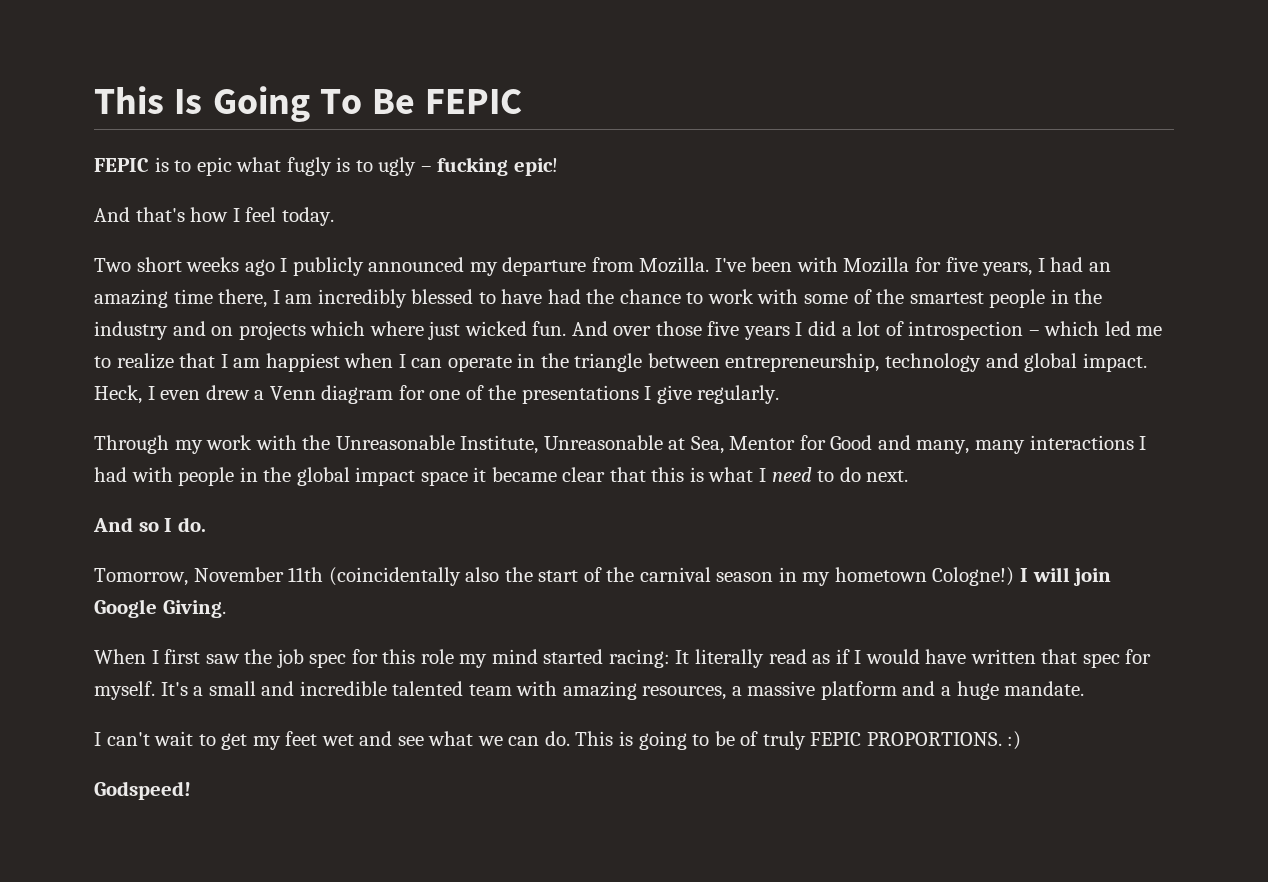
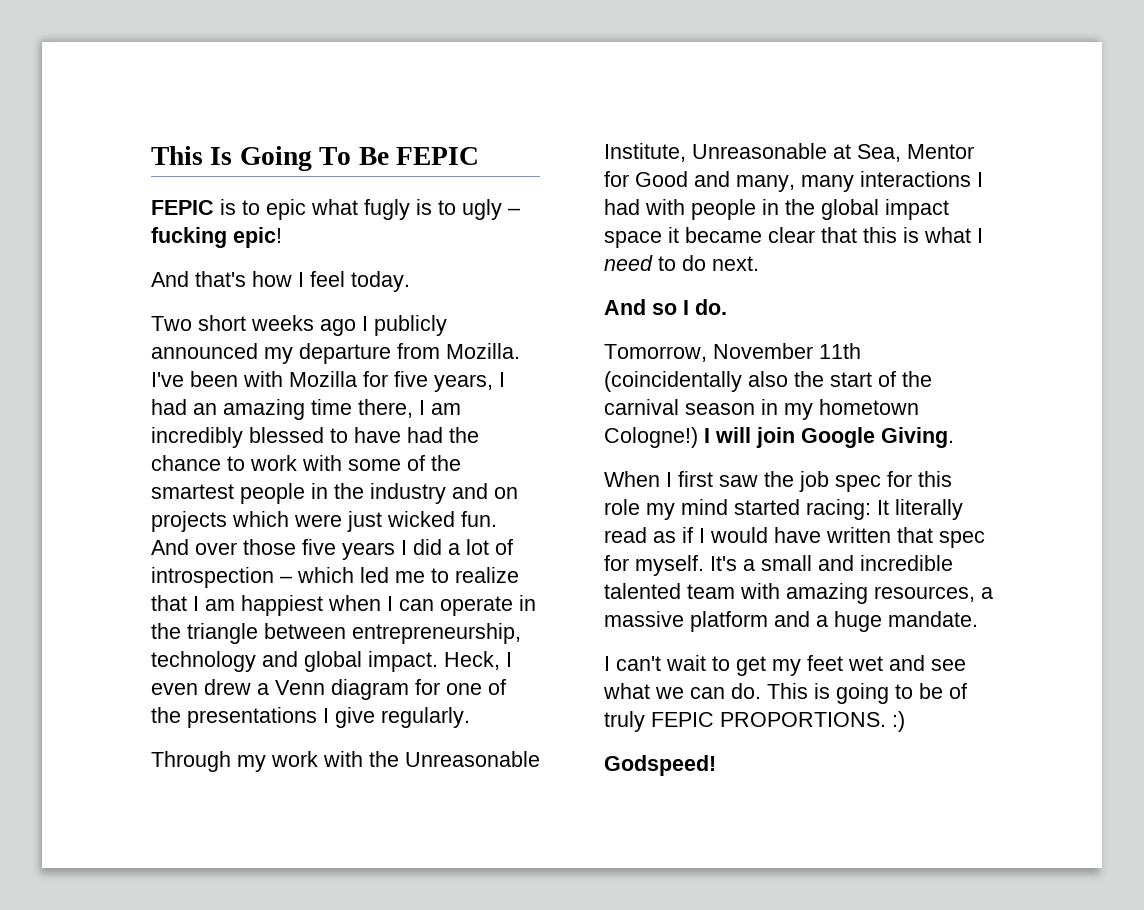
[369,321,424,336] where -> [294,514,342,527] were

